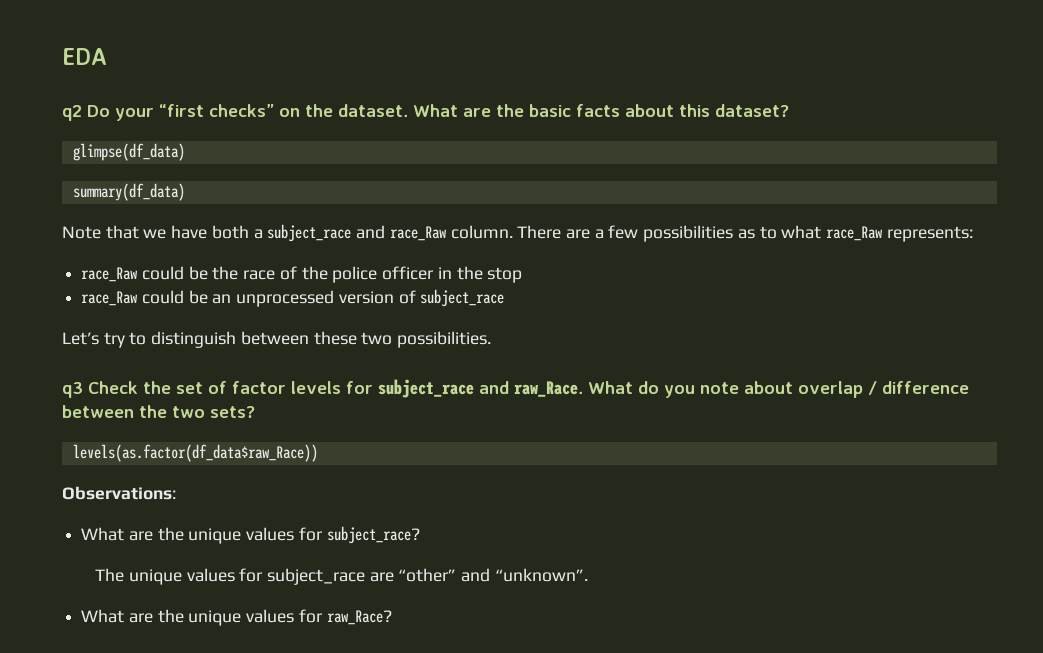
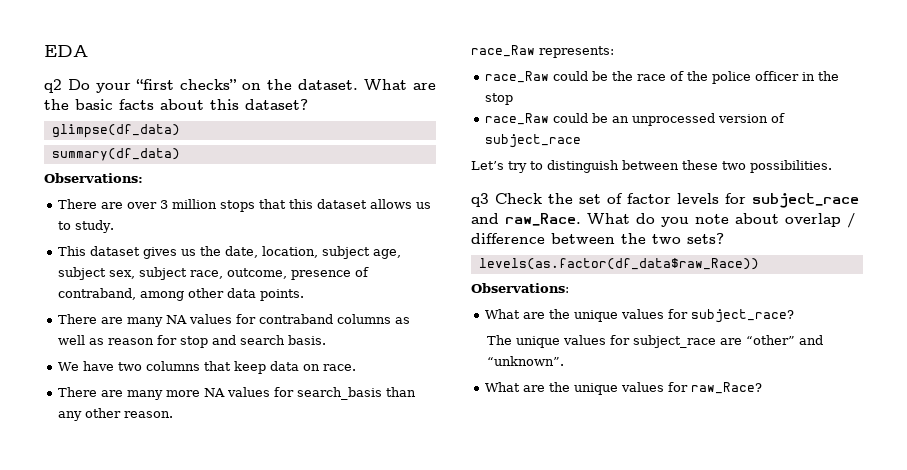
[62,224,822,242] Note that we have both a subject_race and race_Raw column. There are a few possibilities as to what -> [44,173,143,183] [58,199,432,212] [58,220,115,233] [58,246,402,259] [58,267,370,280] [58,288,305,301] [58,314,411,327] [58,335,327,348] [58,361,357,374] [58,387,417,400] [58,408,174,421] Observations: // There are over 3 million stops that this dataset allows us to study. // This dataset gives us the date, location, subject age, subject sex, subject race, outcome, presence of contraband, among other data points. // There are many NA values for contraband columns as well as reason for stop and search basis. // We have two columns that keep data on race. // There are many more NA values for search_basis than any other reason. //

